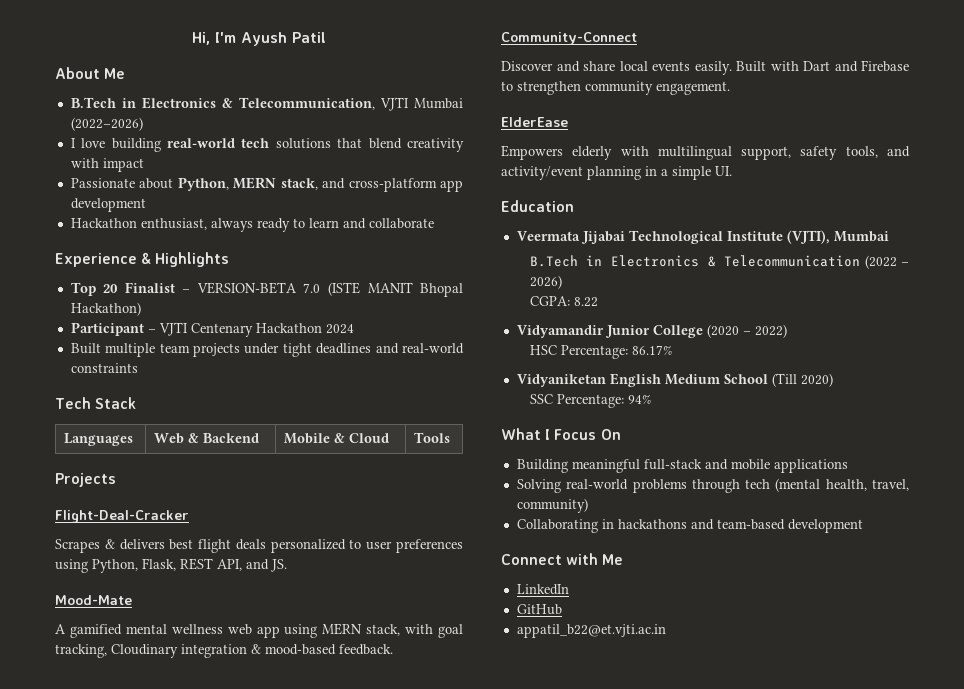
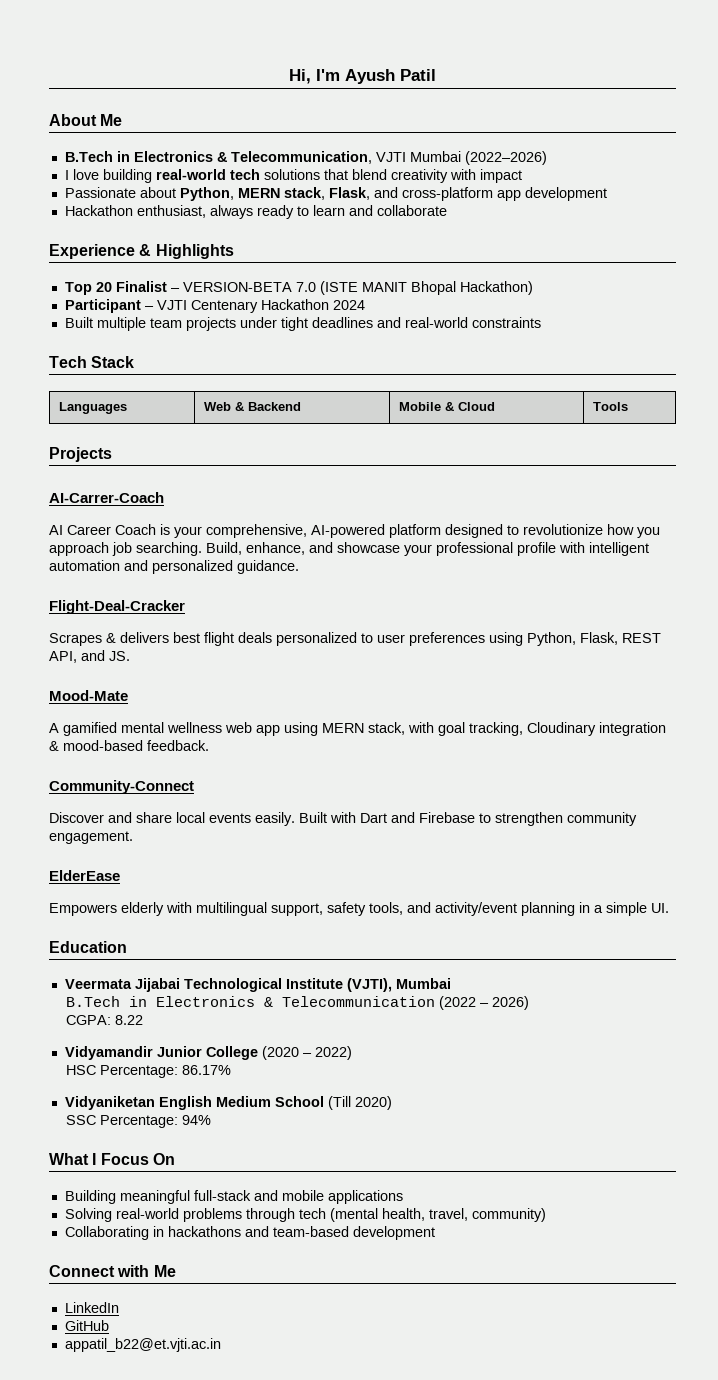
(318, 184) none -> [328,187,370,200] Flask,
(116, 480) none -> [49,492,164,503] [49,524,660,538] [49,542,649,556] [49,560,299,574] // AI-Carrer-Coach // AI Career Coach is your comprehensive, AI-powered platform designed to revolutionize how you approach job searching. Build, enhance, and showcase your professional profile with intelligent automation and personalized guidance.

